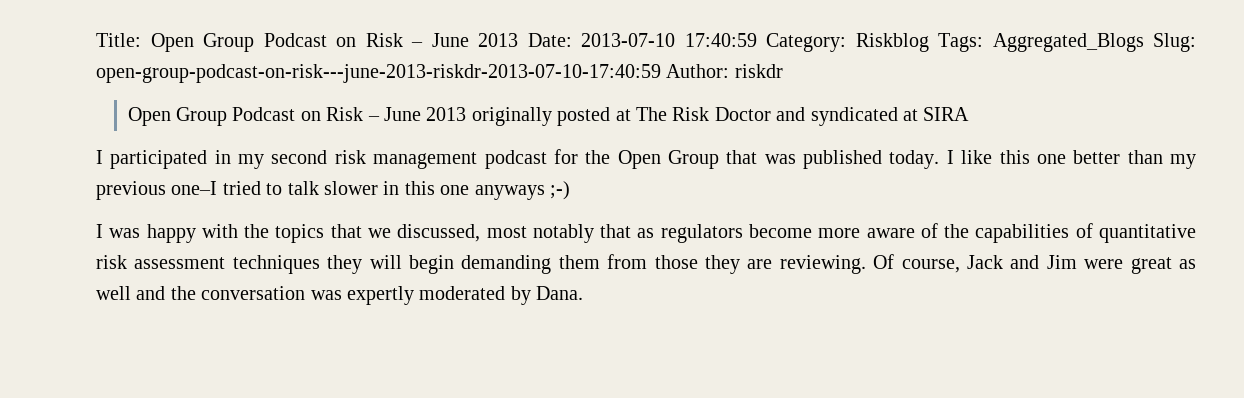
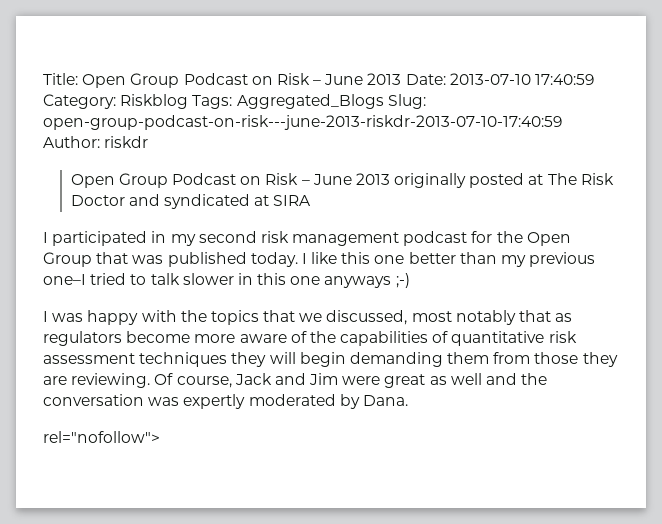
(584, 293) none -> [43,431,160,443] // rel="nofollow">

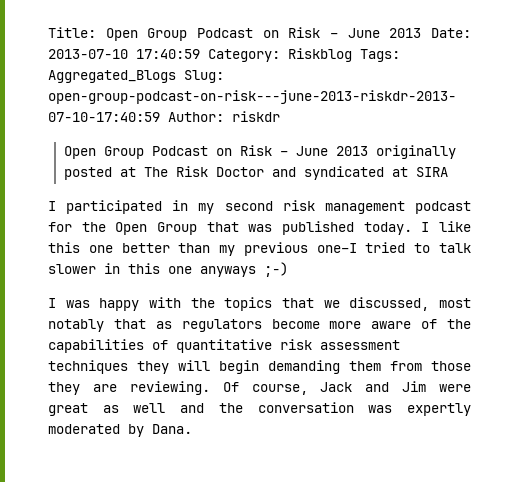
[43,431,160,443] // rel="nofollow"> -> (192, 429) none

